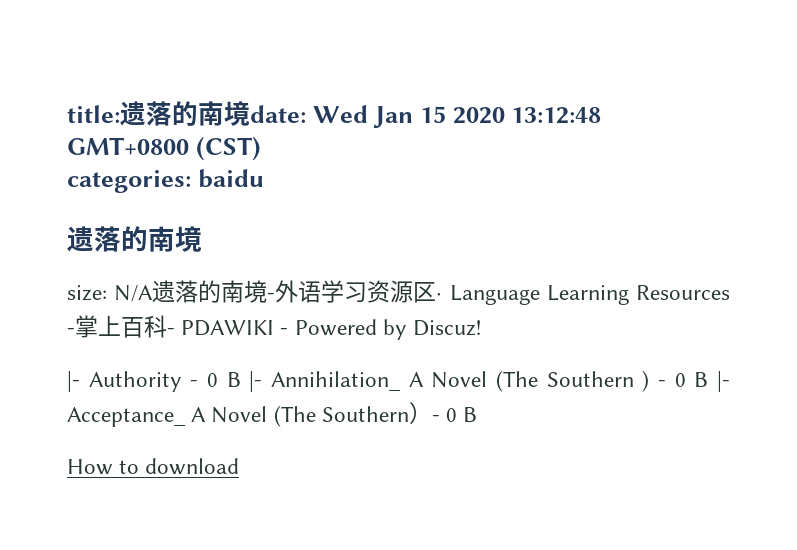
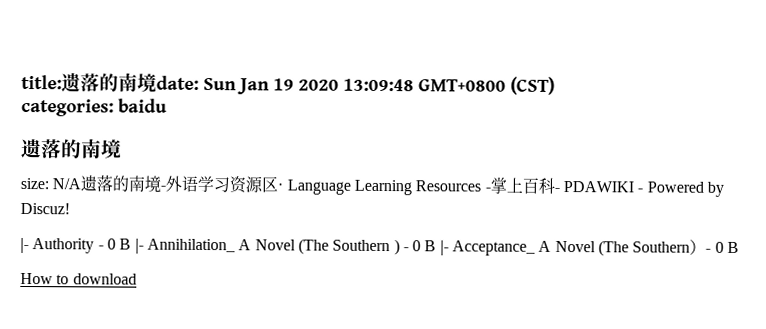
[312,105,602,129] Wed Jan 15 2020 13:12:48 -> [203,77,414,95] Sun Jan 19 2020 13:09:48

